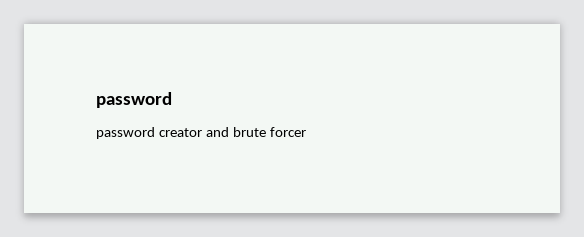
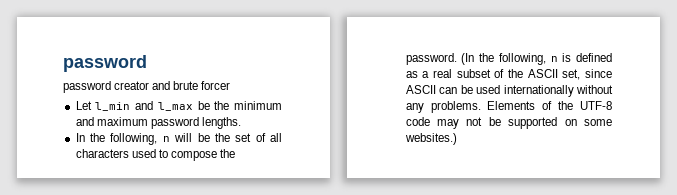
(306, 132) none -> [75,101,282,111] [75,117,241,129] [75,133,283,145] [75,149,236,161] [405,53,612,65] [405,69,612,80] [405,85,613,97] [405,101,612,113] [405,117,612,129] [404,133,457,145] // Let l_min and l_max be the minimum and maximum password lengths. // In the following, n will be the set of all characters used to compose the password. (In the following, n is defined as a real subset of the ASCII set, since ASCII can be used internationally without any problems. Elements of the UTF-8 code may not be supported on some websites.)

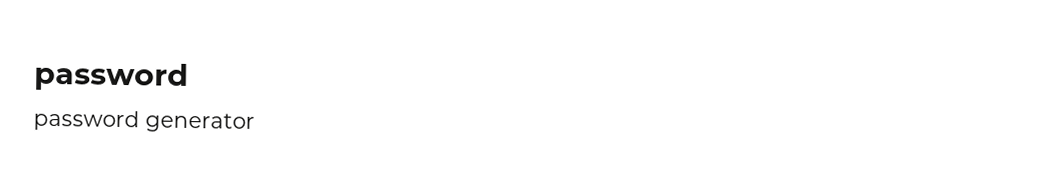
[114,81,231,90] [75,101,282,111] [75,117,241,129] [75,133,283,145] [75,149,236,161] [405,53,612,65] [405,69,612,80] [405,85,613,97] [405,101,612,113] [405,117,612,129] [404,133,457,145] creator and brute forcer // Let l_min and l_max be the minimum and maximum password lengths. // In the following, n will be the set of all characters used to compose the password. (In the following, n is defined as a real subset of the ASCII set, since ASCII can be used internationally without any problems. Elements of the UTF-8 code may not be supported on some websites.) -> [145,112,255,133] generator

